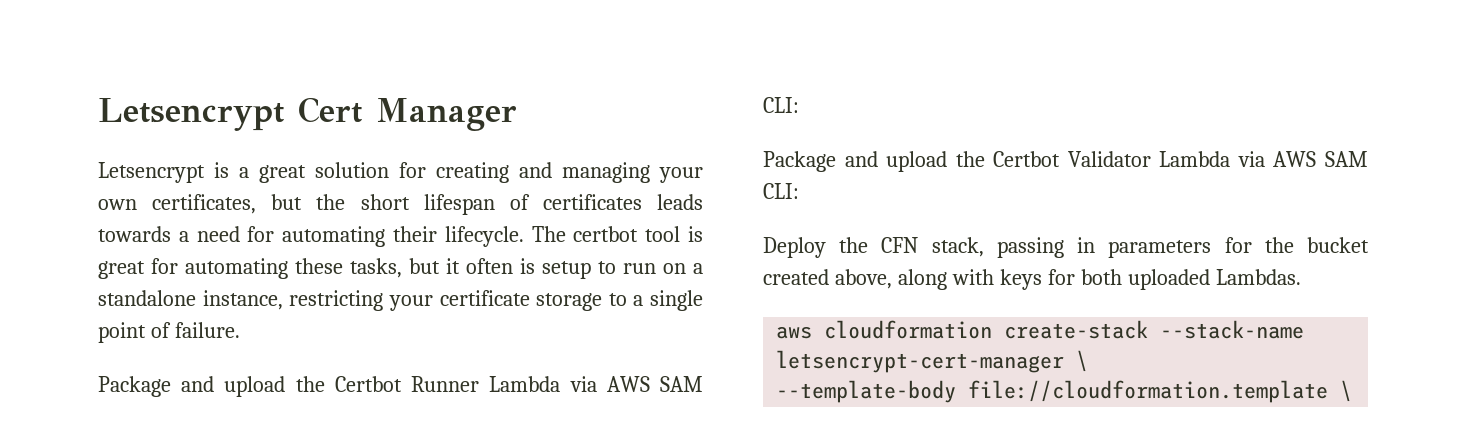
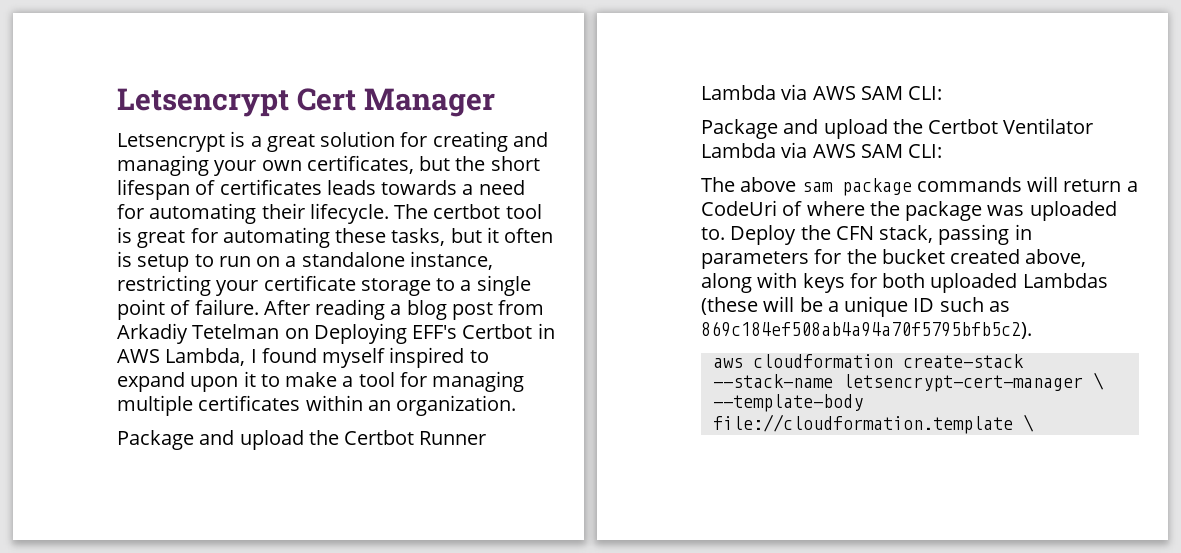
(240, 330) none -> [263,299,545,320] [117,323,555,344] [117,347,489,368] [117,371,525,392] [117,395,517,416] After reading a blog post from Arkadiy Tetelman on Deploying EFF's Certbot in AWS Lambda, I found myself inspired to expand upon it to make a tool for managing multiple certificates within an organization.
[1067,151,1368,167] [763,183,799,199] Validator Lambda via AWS SAM CLI: // -> [1003,118,1094,134] [701,142,943,158] [701,176,1138,196] [701,200,1117,221] [701,227,725,240] Ventilator Lambda via AWS SAM CLI: // The above sam package commands will return a CodeUri of where the package was uploaded to.
[1215,269,1301,285] Lambdas. -> [1022,273,1108,288] [701,296,1010,317] [701,321,1032,339] Lambdas (these will be a unique ID such as 869c184ef508ab4a94a70f5795bfb5c2).

